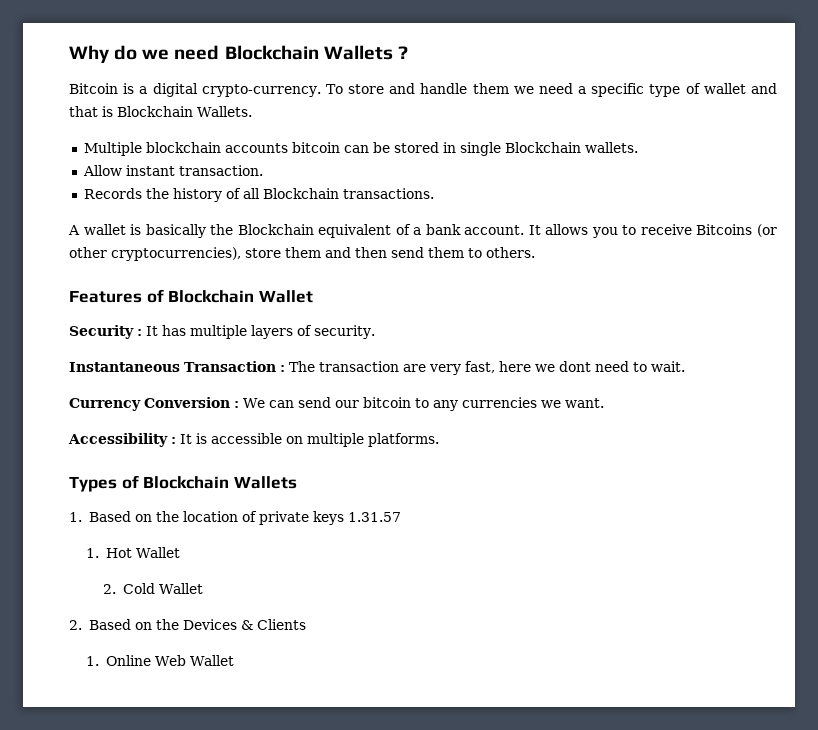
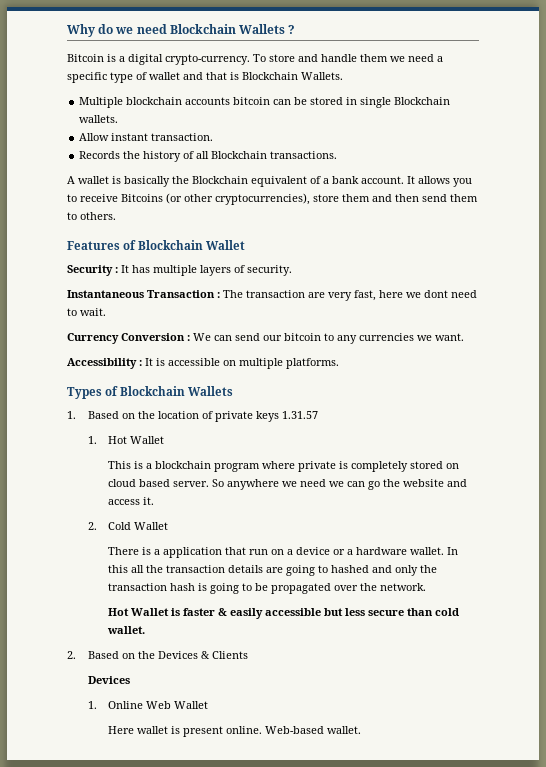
[103,583,203,594] 2. Cold Wallet -> [108,461,460,472] [108,479,468,490] [108,497,155,505] [87,522,169,530] [108,547,459,558] [108,565,438,576] [108,583,427,594] [108,608,460,619] [107,626,146,634] This is a blockchain program where private is completely stored on cloud based server. So anywhere we need we can go the website and access it. // 2. Cold Wallet // There is a application that run on a device or a hardware wallet. In this all the transaction details are going to hashed and only the transaction hash is going to be propagated over the network. // Hot Wallet is faster & easily accessible but less secure than cold wallet.
(306, 624) none -> [87,676,130,684] // Devices
(234, 660) none -> [108,726,362,737] // Here wallet is present online. Web-based wallet.

